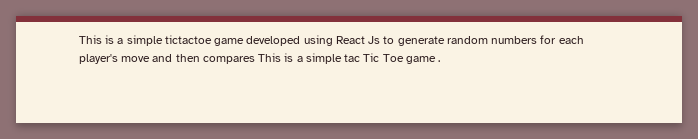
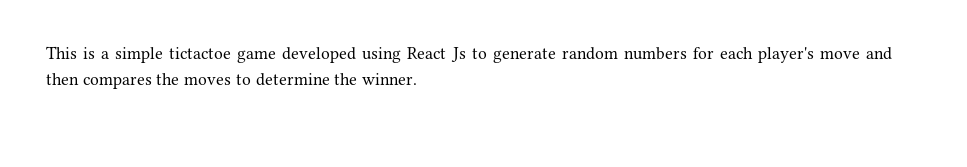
[258,53,441,64] This is a simple tac Tic Toe game . -> [156,73,418,86] the moves to determine the winner.

